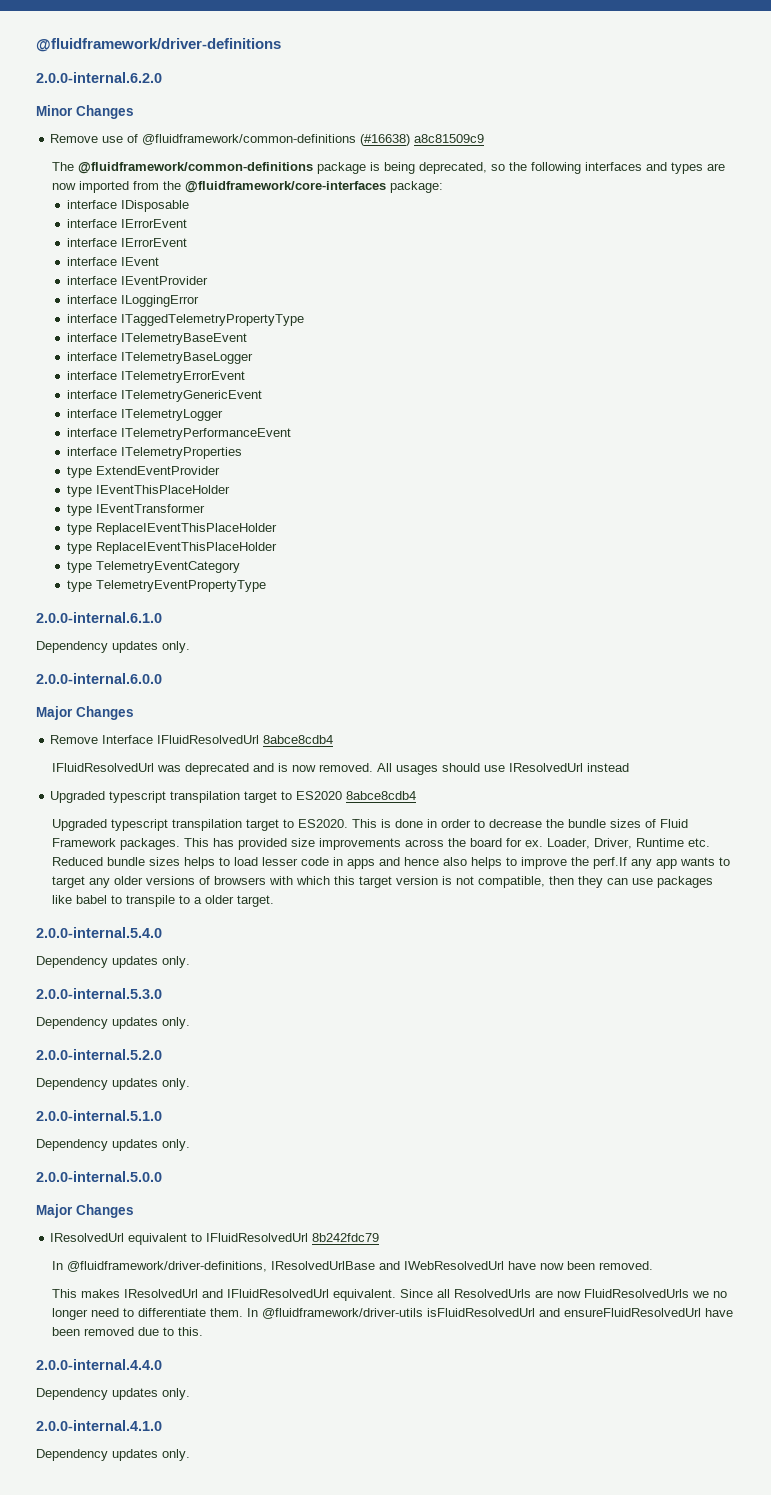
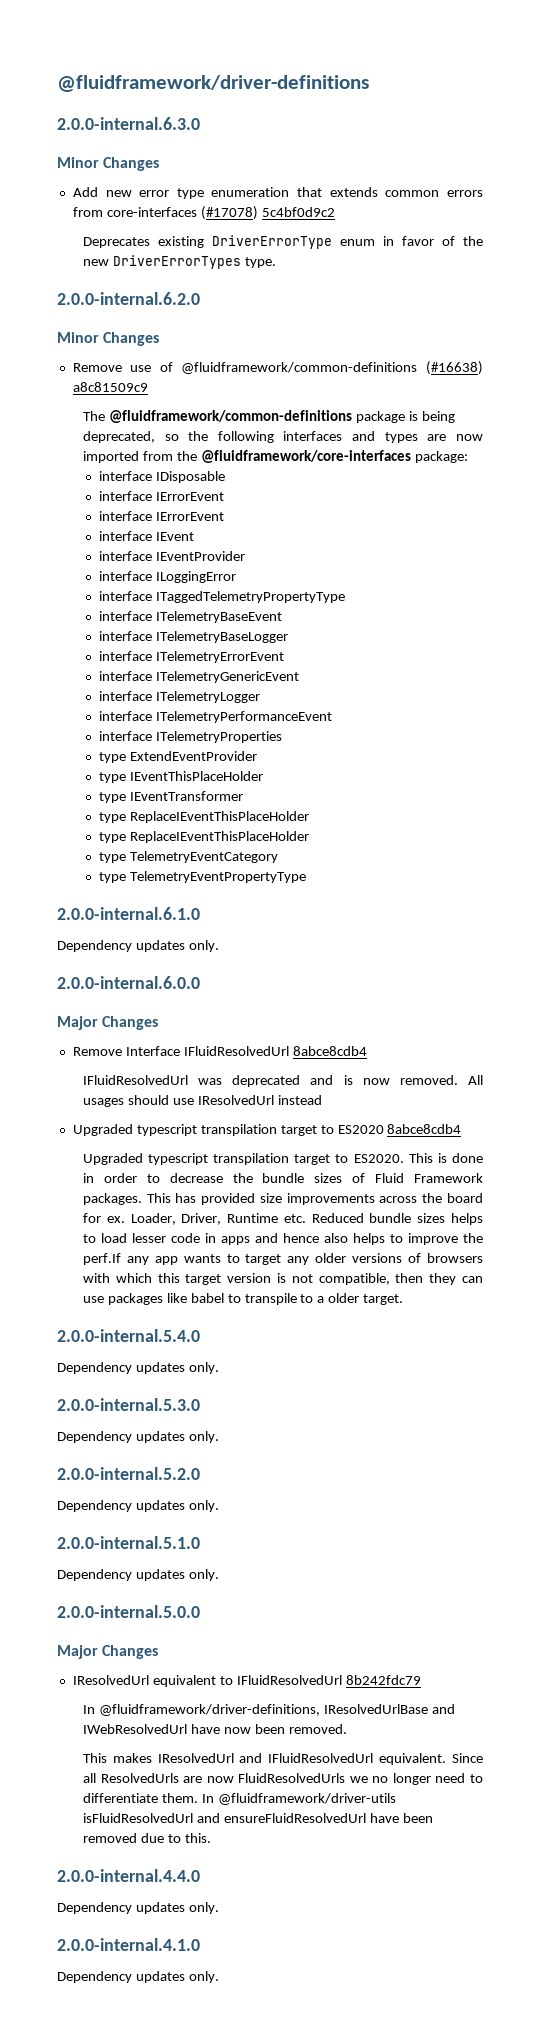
(281, 45) none -> [57,117,200,130] [57,157,160,171] [72,187,484,199] [72,206,335,220] [82,235,484,249] [82,255,276,269] // 2.0.0-internal.6.3.0 // Minor Changes // Add new error type enumeration that extends common errors from core-interfaces (#17078) 5c4bf0d9c2 // Deprecates existing DriverErrorType enum in favor of the new DriverErrorTypes type.

